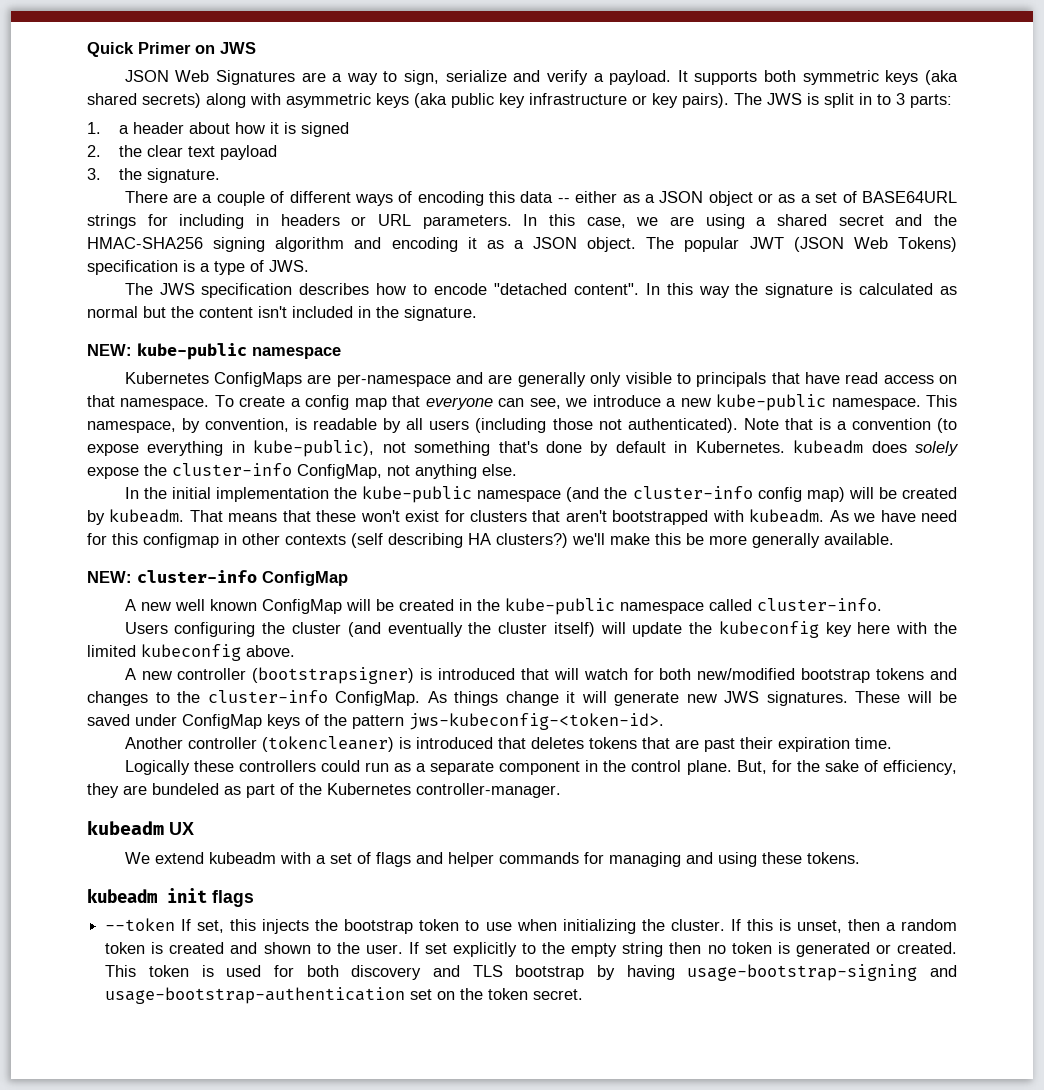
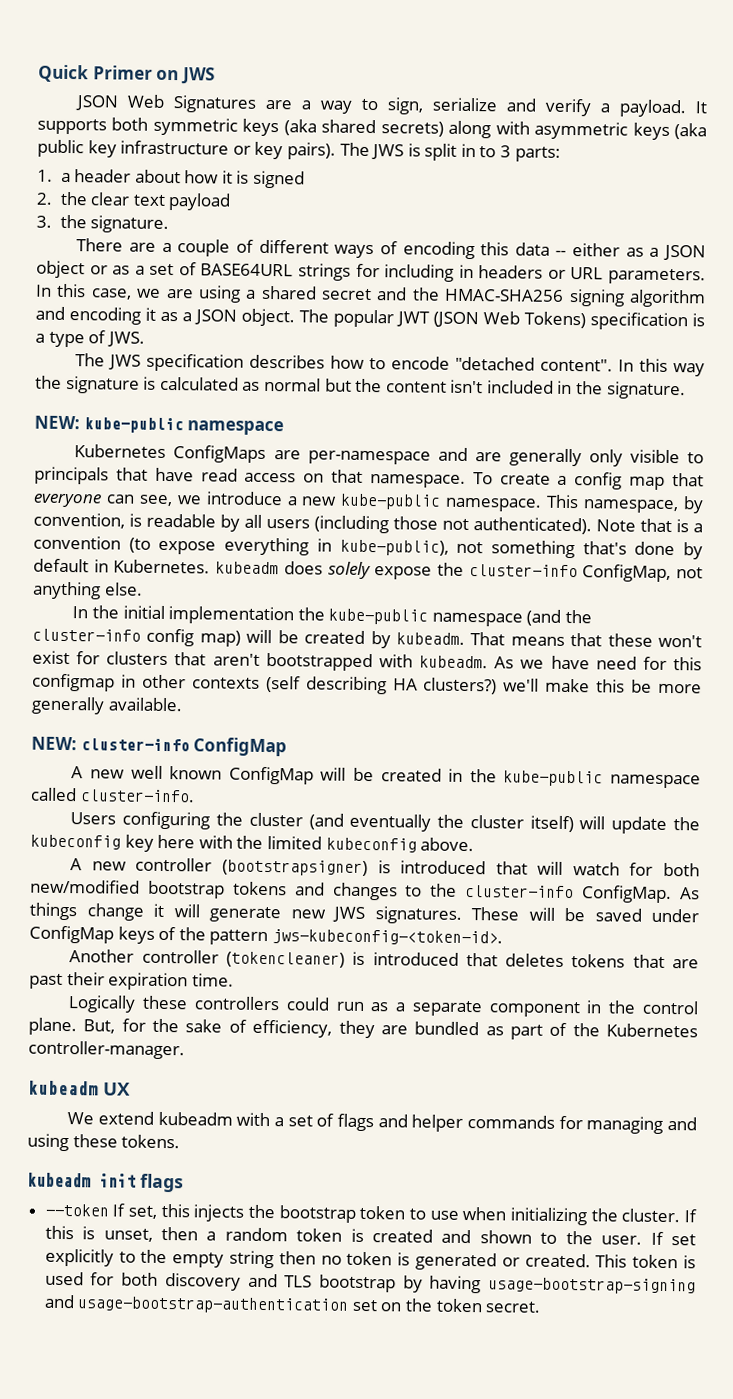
[152,783,219,795] bundeled -> [414,1021,480,1036] bundled

